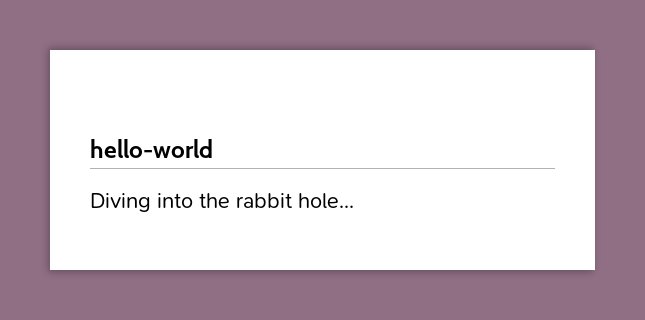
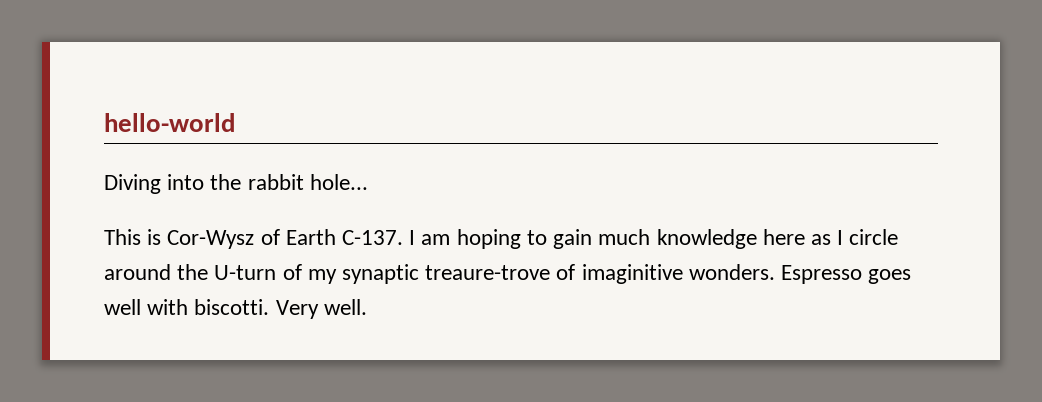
(354, 201) none -> [104,229,899,249] [104,264,912,284] [104,299,367,319] // This is Cor-Wysz of Earth C-137. I am hoping to gain much knowledge here as I circle around the U-turn of my synaptic treaure-trove of imaginitive wonders. Espresso goes well with biscotti. Very well.

